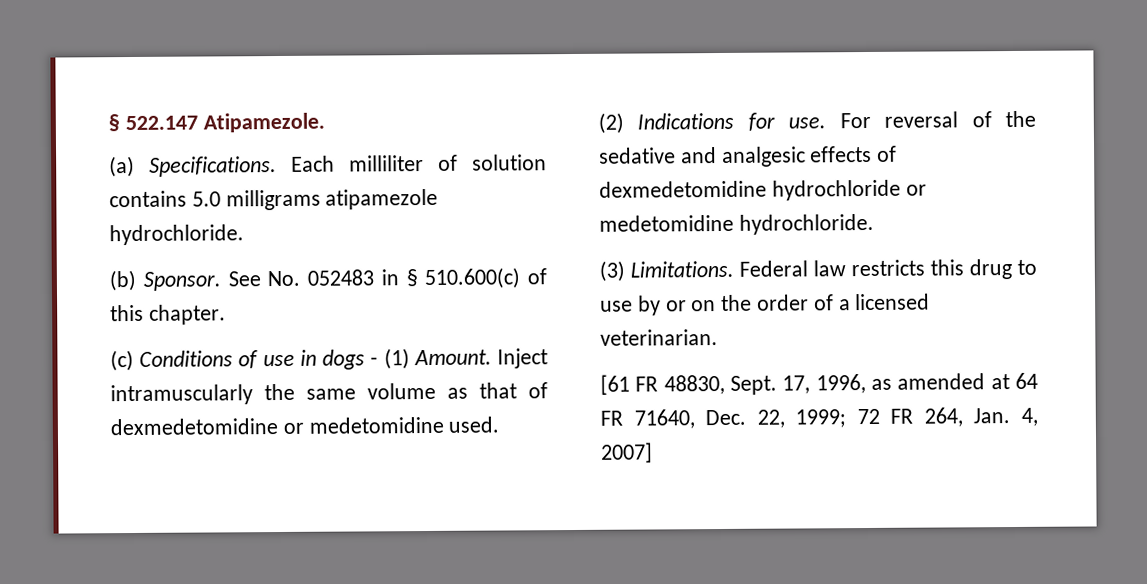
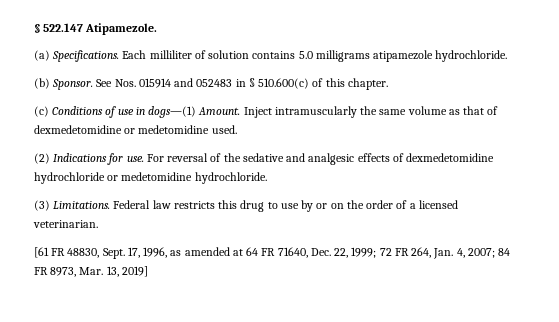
[267,270,301,287] No. -> [114,78,194,88] Nos. 015914 and
[322,348,410,370] dogs - (1) -> [148,106,197,118] dogs—(1)
[601,442,653,463] 2007] -> [467,248,511,258] [34,266,148,277] 2007; 84 FR 8973, Mar. 13, 2019]

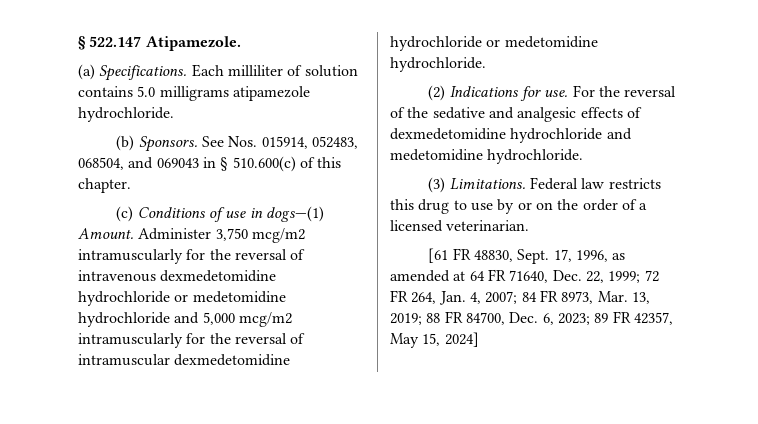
[52,79,94,90] Sponsor. -> [138,136,198,152] Sponsors.
[138,78,233,88] 015914 and 052483 -> [261,136,358,149] [78,157,199,170] 015914, 052483, 068504, and 069043
[243,106,499,118] [34,125,237,134] Inject intramuscularly the same volume as that of dexmedetomidine or medetomidine used. -> [138,228,305,243] [78,249,306,264] [78,270,277,282] [78,291,286,306] [78,312,292,327] [78,333,306,348] [78,354,291,366] [390,36,598,51] [390,57,486,72] Administer 3,750 mcg/m2 intramuscularly for the reversal of intravenous dexmedetomidine hydrochloride or medetomidine hydrochloride and 5,000 mcg/m2 intramuscularly for the reversal of intramuscular dexmedetomidine hydrochloride or medetomidine hydrochloride.
(164, 158) none -> [598,86,620,97] the
[107,175,119,181] or -> [606,128,632,140] and
[121,266,148,277] 2019] -> [390,311,673,325] [390,332,479,348] 2019; 88 FR 84700, Dec. 6, 2023; 89 FR 42357, May 15, 2024]

